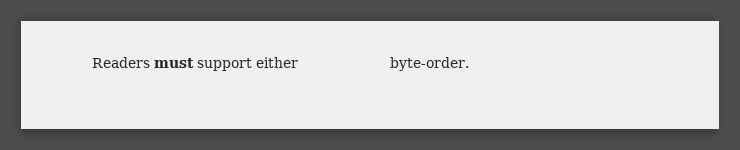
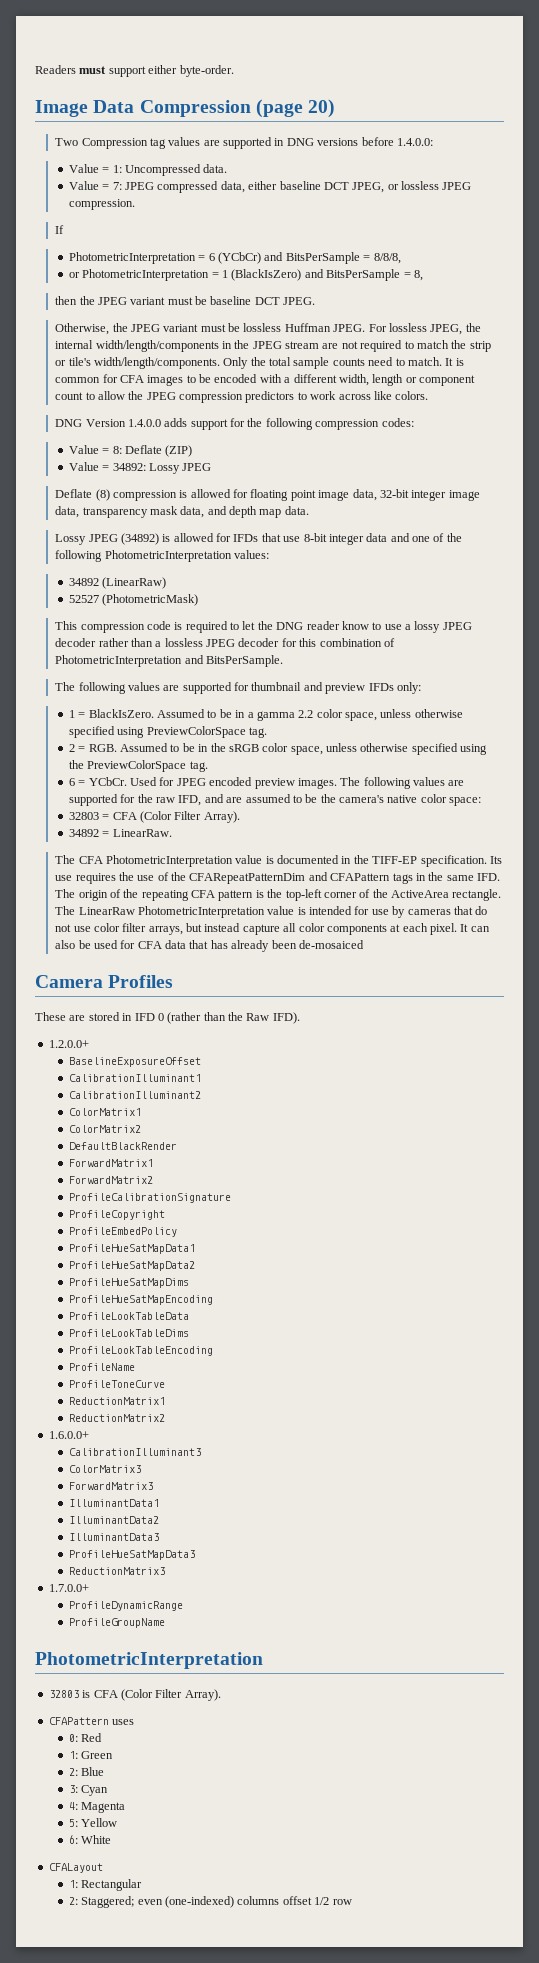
(469, 64) none -> [35,99,336,118] [55,137,433,149] [68,164,228,176] [68,181,472,193] [68,199,135,210] [55,225,65,234] [68,252,401,264] [68,269,423,281] [55,296,316,305] [55,323,481,335] [55,340,491,352] [55,357,464,369] [55,374,476,386] [55,391,429,403] [55,418,414,430] [68,445,193,457] [68,462,212,474] [55,489,480,501] [55,506,309,518] [55,533,462,545] [55,550,269,562] [68,577,167,589] [68,594,199,606] [55,621,472,633] [55,638,395,647] [55,655,283,667] [55,682,421,694] [68,709,463,721] [68,726,268,738] [68,743,488,755] [68,760,208,772] [68,777,465,789] [68,794,482,806] [68,811,240,823] [68,829,172,837] [55,855,502,867] [55,872,501,884] [55,889,502,901] [55,906,488,918] [55,923,490,935] [55,940,364,952] [35,975,174,988] [35,1012,300,1024] [48,1040,89,1048] [68,1057,201,1067] [68,1074,201,1082] [68,1091,201,1099] [68,1108,141,1116] [68,1125,141,1133] [68,1142,177,1150] [68,1159,153,1167] [68,1176,153,1184] [68,1193,231,1203] [68,1210,165,1220] [68,1227,177,1237] [68,1244,195,1254] [68,1261,195,1271] [68,1278,189,1288] [68,1295,213,1305] [68,1312,189,1320] [68,1329,189,1337] [68,1346,213,1356] [68,1363,135,1371] [68,1380,165,1388] [68,1397,165,1405] [68,1414,165,1422] [48,1431,89,1439] [68,1448,201,1456] [68,1465,141,1473] [68,1482,153,1490] [68,1499,159,1507] [68,1516,159,1524] [68,1533,159,1541] [68,1550,195,1560] [68,1567,165,1575] [48,1584,89,1592] [68,1601,183,1611] [68,1618,165,1628] [35,1652,263,1669] [48,1689,221,1701] [48,1717,135,1725] [68,1733,103,1742] [68,1751,114,1759] [68,1767,105,1776] [68,1785,109,1796] [68,1802,126,1813] [68,1818,118,1827] [68,1835,112,1844] [48,1863,103,1873] [68,1879,143,1891] [68,1896,352,1908] // Image Data Compression (page 20) // Two Compression tag values are supported in DNG versions before 1.4.0.0: // Value = 1: Uncompressed data. // Value = 7: JPEG compressed data, either baseline DCT JPEG, or lossless JPEG compression. // If // PhotometricInterpretation = 6 (YCbCr) and BitsPerSample = 8/8/8, // or PhotometricInterpretation = 1 (BlackIsZero) and BitsPerSample = 8, // then the JPEG variant must be baseline DCT JPEG. // Otherwise, the JPEG variant must be lossless Huffman JPEG. For lossless JPEG, the internal width/length/components in the JPEG stream are not required to match the strip or tile's width/length/components. Only the total sample counts need to match. It is common for CFA images to be encoded with a different width, length or component count to allow the JPEG compression predictors to work across like colors. // DNG Version 1.4.0.0 adds support for the following compression codes: // Value = 8: Deflate (ZIP) // Value = 34892: Lossy JPEG // Deflate (8) compression is allowed for floating point image data, 32-bit integer image data, transparency mask data, and depth map data. // Lossy JPEG (34892) is allowed for IFDs that use 8-bit integer data and one of the following PhotometricInterpretation values: // 34892 (LinearRaw) // 52527 (PhotometricMask) // This compression code is required to let the DNG reader know to use a lossy JPEG decoder rather than a lossless JPEG decoder for this combination of PhotometricInterpretation and BitsPerSample. // The following values are supported for thumbnail and preview IFDs only: // 1 = BlackIsZero. Assumed to be in a gamma 2.2 color space, unless otherwise specified using PreviewColorSpace tag. // 2 = RGB. Assumed to be in the sRGB color space, unless otherwise specified using the PreviewColorSpace tag. // 6 = YCbCr. Used for JPEG encoded preview images. The following values are supported for the raw IFD, and are assumed to be the camera's native color space: // 32803 = CFA (Color Filter Array). // 34892 = LinearRaw. // The CFA PhotometricInterpretation value is documented in the TIFF-EP specification. Its use requires the use of the CFARepeatPatternDim and CFAPattern tags in the same IFD. The origin of the repeating CFA pattern is the top-left corner of the ActiveArea rectangle. The LinearRaw PhotometricInterpretation value is intended for use by cameras that do not use color filter arrays, but instead capture all color components at each pixel. It can also be used for CFA data that has already been de-mosaiced // Camera Profiles // These are stored in IFD 0 (rather than the Raw IFD). // 1.2.0.0+ // BaselineExposureOffset // CalibrationIlluminant1 // CalibrationIlluminant2 // ColorMatrix1 // ColorMatrix2 // DefaultBlackRender // ForwardMatrix1 // ForwardMatrix2 // ProfileCalibrationSignature // ProfileCopyright // ProfileEmbedPolicy // ProfileHueSatMapData1 // ProfileHueSatMapData2 // ProfileHueSatMapDims // ProfileHueSatMapEncoding // ProfileLookTableData // ProfileLookTableDims // ProfileLookTableEncoding // ProfileName // ProfileToneCurve // ReductionMatrix1 // ReductionMatrix2 // 1.6.0.0+ // CalibrationIlluminant3 // ColorMatrix3 // ForwardMatrix3 // IlluminantData1 // IlluminantData2 // IlluminantData3 // ProfileHueSatMapData3 // ReductionMatrix3 // 1.7.0.0+ // ProfileDynamicRange // ProfileGroupName // PhotometricInterpretation // 32803 is CFA (Color Filter Array). // CFAPattern uses // 0: Red // 1: Green // 2: Blue // 3: Cyan // 4: Magenta // 5: Yellow // 6: White // CFALayout // 1: Rectangular // 2: Staggered; even (one-indexed) columns offset 1/2 row

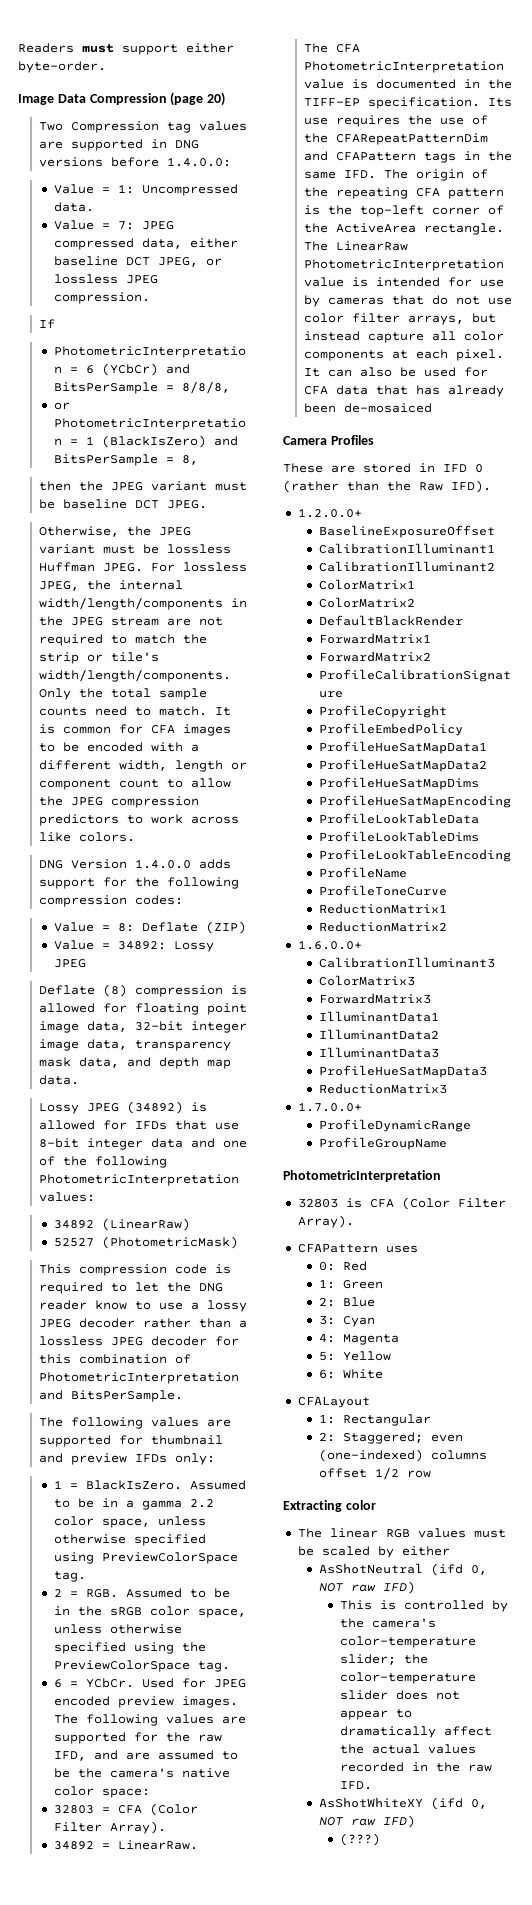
(352, 1902) none -> [283,1500,376,1512] [297,1528,506,1538] [297,1546,450,1558] [318,1563,487,1576] [318,1581,415,1594] [339,1600,508,1612] [339,1618,436,1628] [339,1636,476,1648] [339,1654,428,1665] [339,1672,476,1684] [339,1690,460,1700] [339,1709,412,1720] [339,1726,492,1738] [339,1744,476,1754] [339,1762,492,1772] [339,1781,372,1790] [318,1797,487,1810] [318,1815,415,1828] [339,1833,380,1846] // Extracting color // The linear RGB values must be scaled by either // AsShotNeutral (ifd 0, NOT raw IFD) // This is controlled by the camera's color-temperature slider; the color-temperature slider does not appear to dramatically affect the actual values recorded in the raw IFD. // AsShotWhiteXY (ifd 0, NOT raw IFD) // (???)

